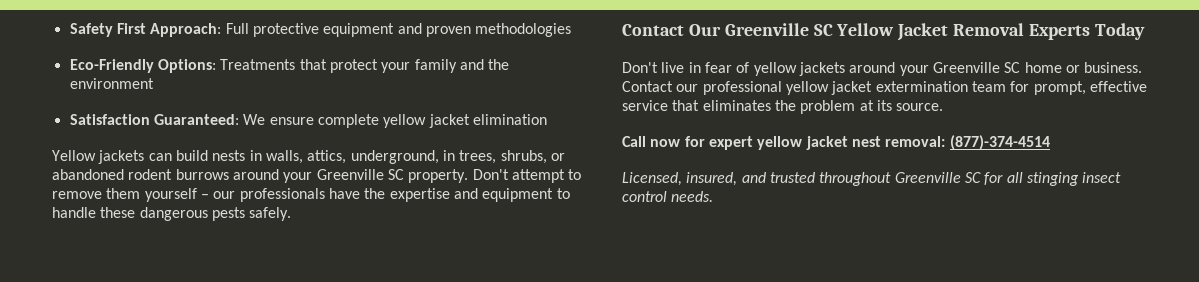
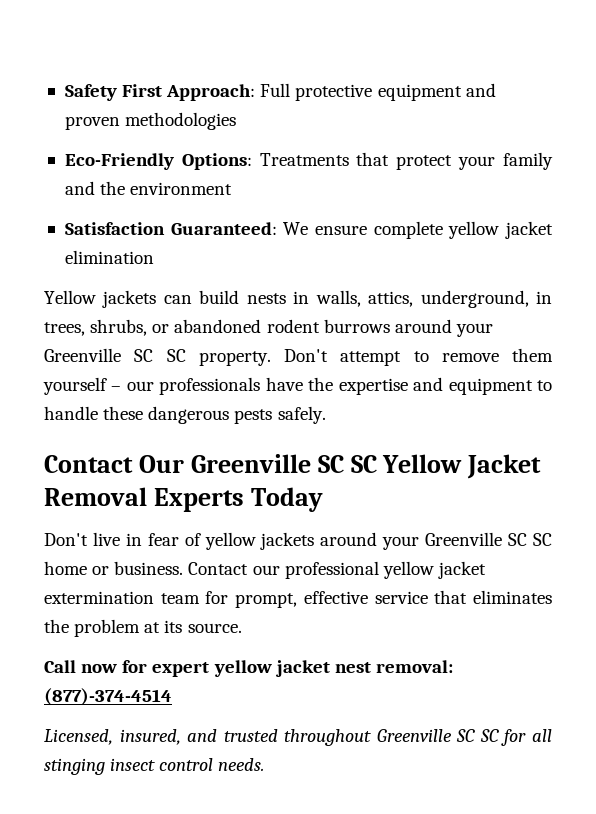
(404, 174) none -> [166,349,186,362] SC
(833, 30) none -> [350,455,377,473] SC
(1021, 67) none -> [533,533,553,546] SC
(981, 177) none -> [479,729,499,742] SC

